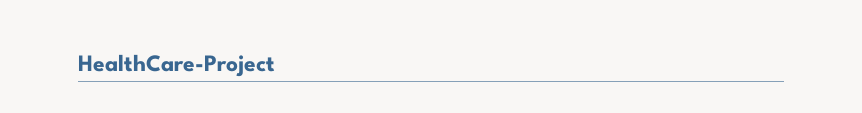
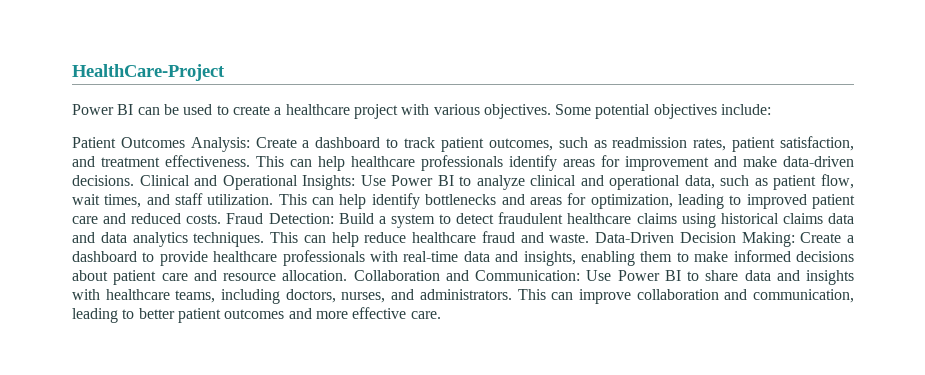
(275, 65) none -> [72,104,772,119] [72,136,855,152] [72,155,854,171] [72,174,854,190] [72,193,856,209] [72,212,855,228] [72,231,854,247] [72,250,854,266] [72,270,854,285] [72,289,855,304] [72,307,441,323] // Power BI can be used to create a healthcare project with various objectives. Some potential objectives include: // Patient Outcomes Analysis: Create a dashboard to track patient outcomes, such as readmission rates, patient satisfaction, and treatment effectiveness. This can help healthcare professionals identify areas for improvement and make data-driven decisions. Clinical and Operational Insights: Use Power BI to analyze clinical and operational data, such as patient flow, wait times, and staff utilization. This can help identify bottlenecks and areas for optimization, leading to improved patient care and reduced costs. Fraud Detection: Build a system to detect fraudulent healthcare claims using historical claims data and data analytics techniques. This can help reduce healthcare fraud and waste. Data-Driven Decision Making: Create a dashboard to provide healthcare professionals with real-time data and insights, enabling them to make informed decisions about patient care and resource allocation. Collaboration and Communication: Use Power BI to share data and insights with healthcare teams, including doctors, nurses, and administrators. This can improve collaboration and communication, leading to better patient outcomes and more effective care.

